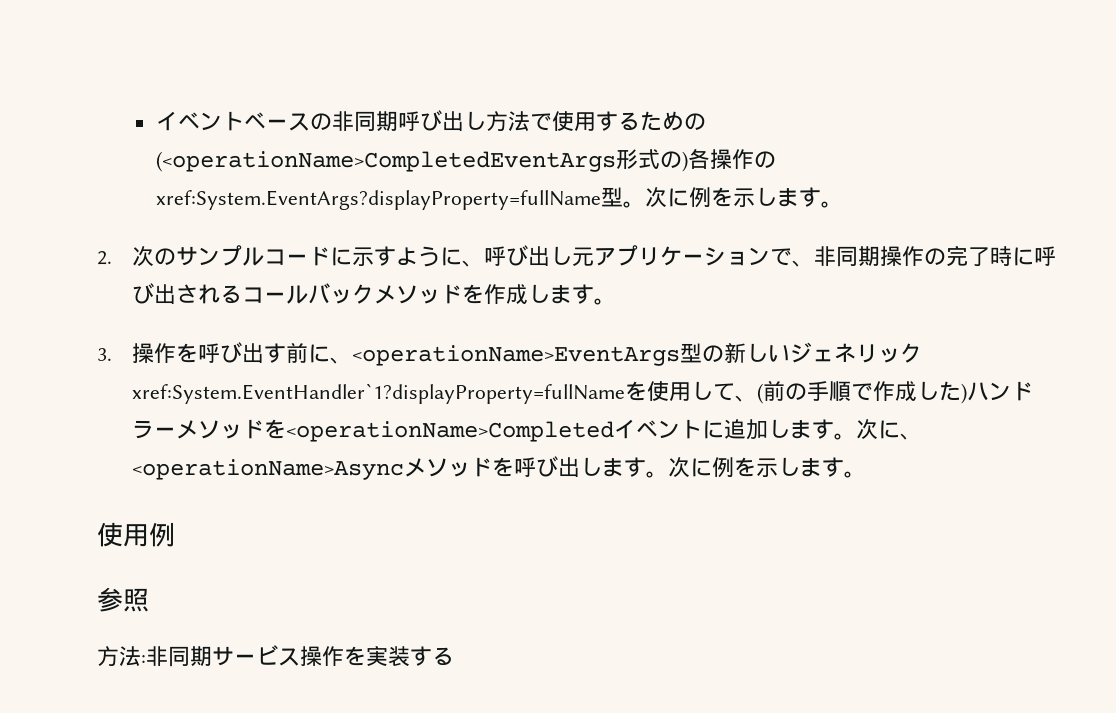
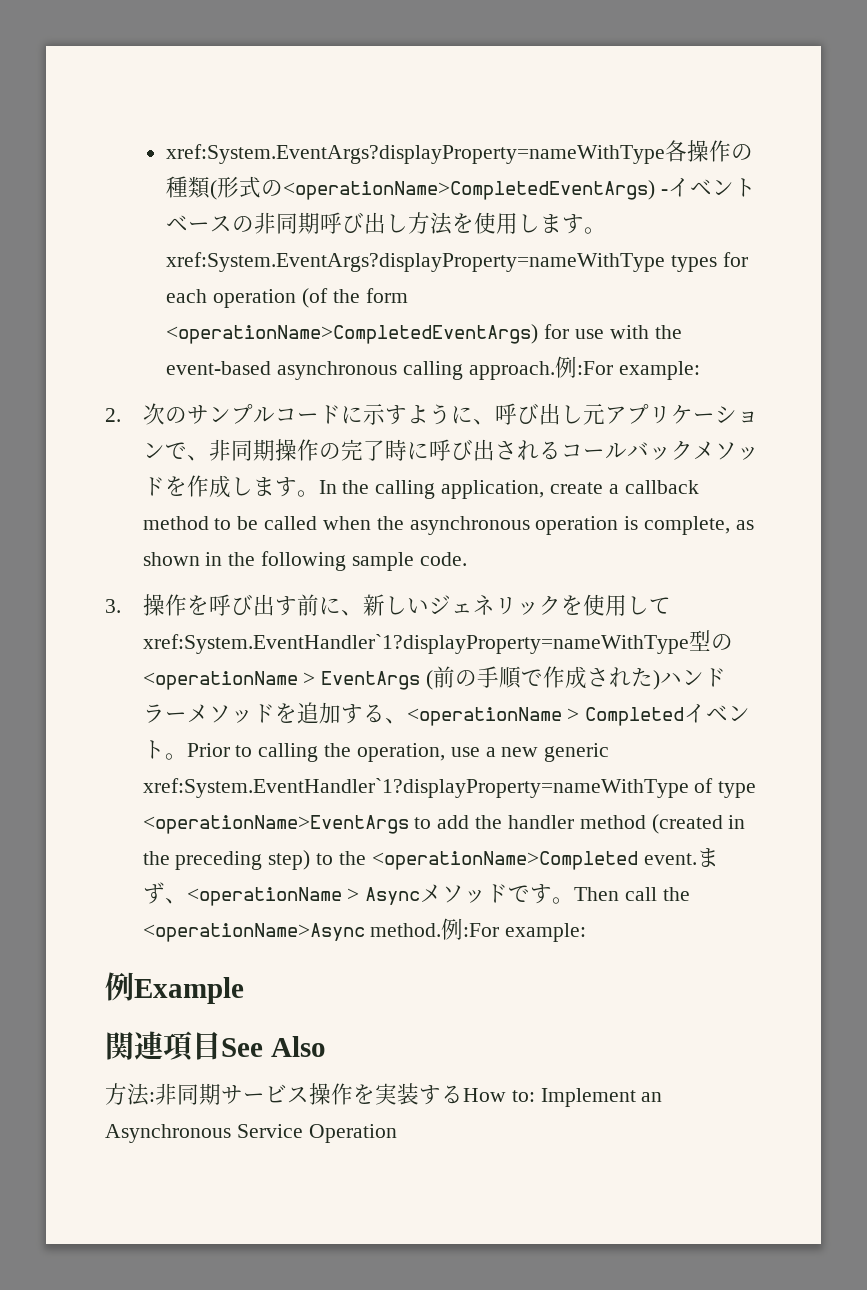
(155, 121) none -> [166,140,754,164] [166,176,669,200] xref:System.EventArgs?displayProperty=nameWithType各操作の種類(形式の<operationName>CompletedEventArgs) -
[529,111,706,131] [155,149,776,172] [155,187,843,210] で使用するための(<operationName>CompletedEventArgs形式の)各操作のxref:System.EventArgs?displayProperty=fullName型。次に例を示します。 -> [452,212,607,234] [166,252,748,272] [166,288,408,308] [166,324,682,344] [166,356,700,380] を使用します。xref:System.EventArgs?displayProperty=nameWithType types for each operation (of the form <operationName>CompletedEventArgs) for use with the event-based asynchronous calling approach.例:For example:
(617, 301) none -> [318,480,699,499] [142,516,754,535] [142,551,467,571] In the calling application, create a callback method to be called when the asynchronous operation is complete, as shown in the following sample code.
[352,343,725,366] <operationName>EventArgs型の -> (363, 613) none
[132,383,626,404] xref:System.EventHandler`1?displayProperty=fullName -> (561, 605) none
[735,395,758,402] 、 -> [142,630,733,654] [142,671,421,690] xref:System.EventHandler`1?displayProperty=nameWithType型の<operationName > EventArgs
[917,381,940,400] し -> [587,667,632,687] され
[286,419,923,442] [132,456,867,480] [97,522,175,547] [97,587,149,612] <operationName>Completedイベントに追加します。次に、<operationName>Asyncメソッドを呼び出します。次に例を示します。 // 使用例 // 参照 -> [296,702,751,726] [142,740,610,762] [142,778,757,798] [142,814,746,834] [142,848,719,870] [142,882,690,906] [142,918,587,942] [105,972,244,1004] [105,1031,326,1061] 追加する、<operationName > Completedイベント。Prior to calling the operation, use a new generic xref:System.EventHandler`1?displayProperty=nameWithType of type <operationName>EventArgs to add the handler method (created in the preceding step) to the <operationName>Completed event.まず、<operationName > Asyncメソッドです。Then call the <operationName>Async method.例:For example: // 例Example // 関連項目See Also
(454, 656) none -> [463,1088,663,1107] [105,1124,397,1143] How to: Implement an Asynchronous Service Operation

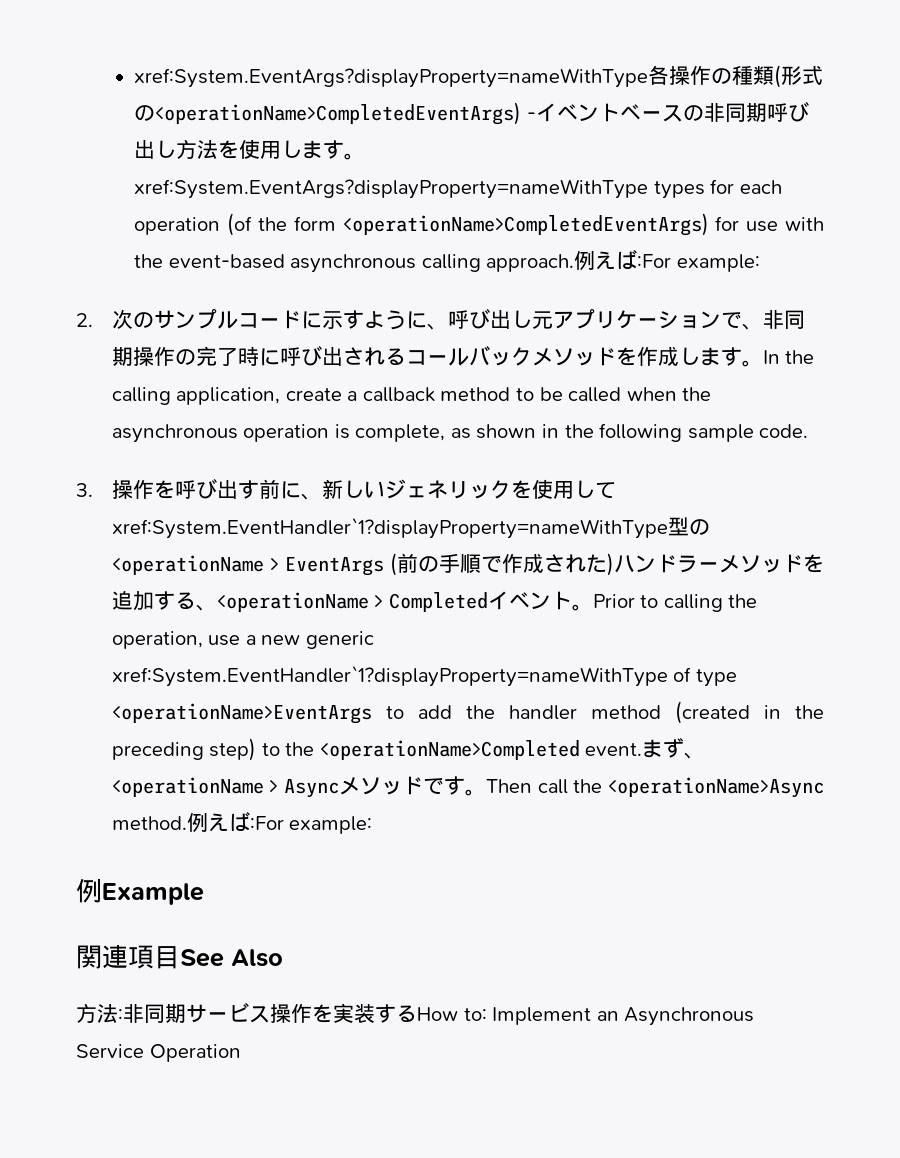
(577, 367) none -> [595,250,638,270] えば
(464, 929) none -> [207,812,250,832] えば

